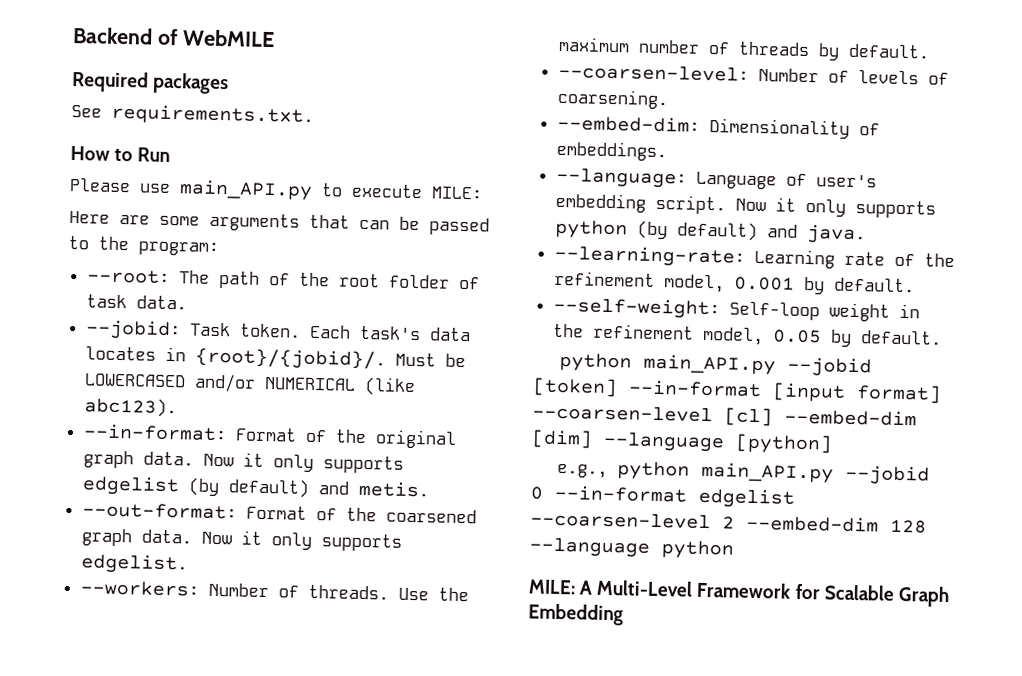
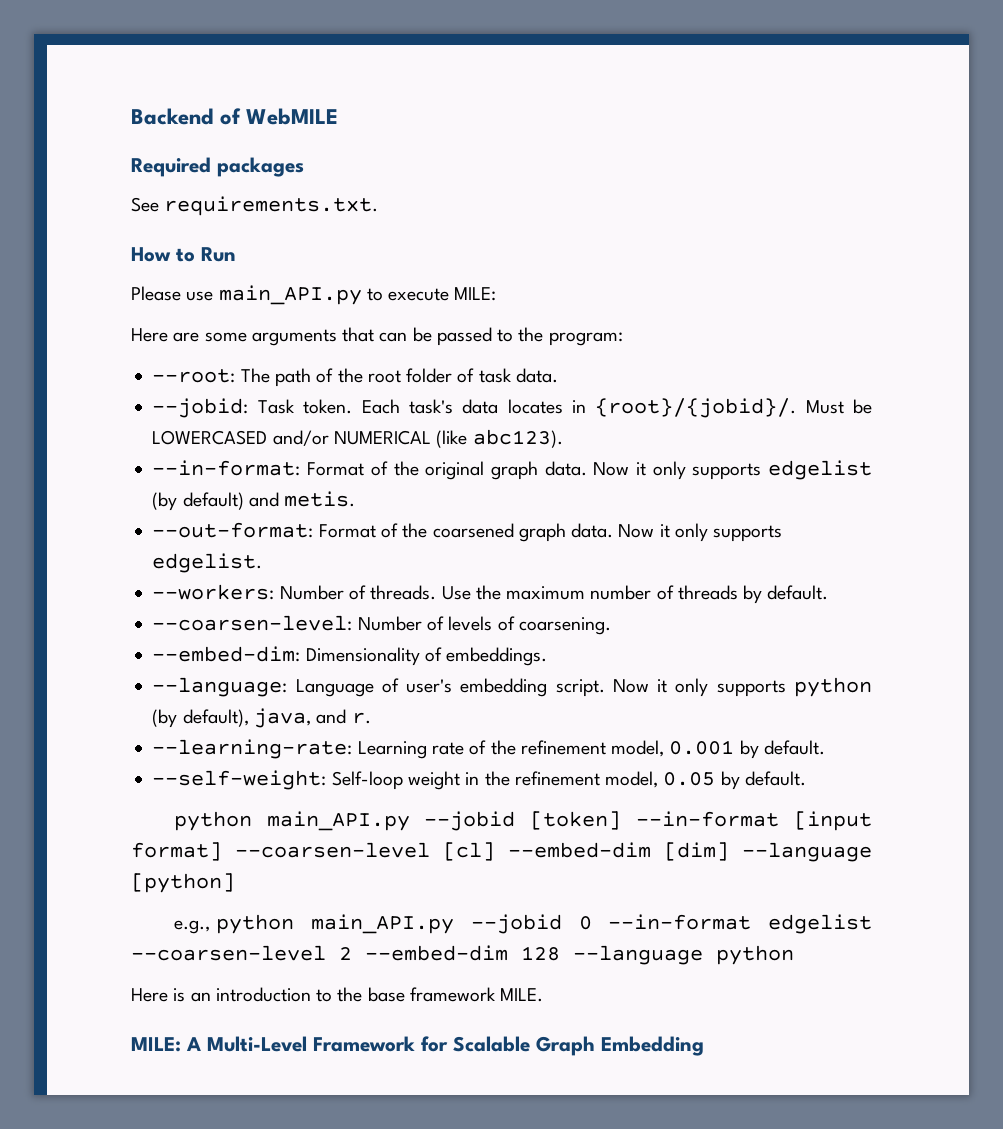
[676,221,866,245] default) and java. -> [182,708,371,728] default), java, and r.
(734, 550) none -> [131,987,544,1002] // Here is an introduction to the base framework MILE.

